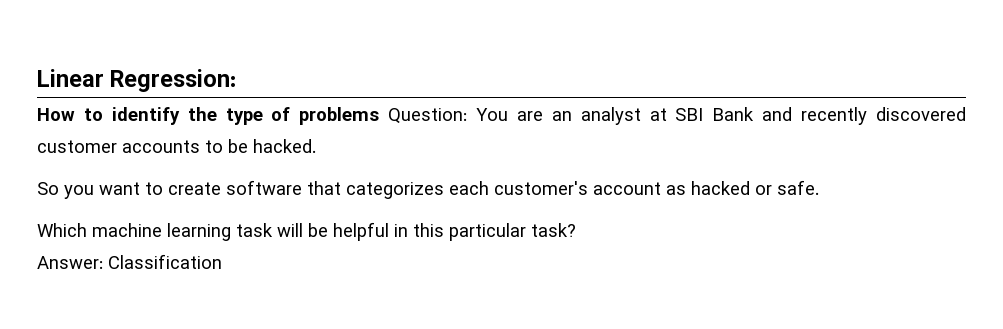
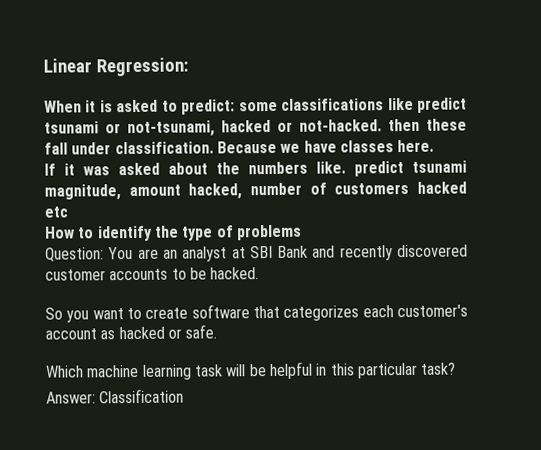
(238, 80) none -> [44,97,468,115] [44,118,467,138] [44,139,435,155] [44,160,467,177] [44,181,468,201] [44,206,68,218] // When it is asked to predict: some classifications like predict tsunami or not-tsunami, hacked or not-hacked. then these fall under classification. Because we have classes here. // If it was asked about the numbers like. predict tsunami magnitude, amount hacked, number of customers hacked etc
(380, 116) none -> (302, 232) //

